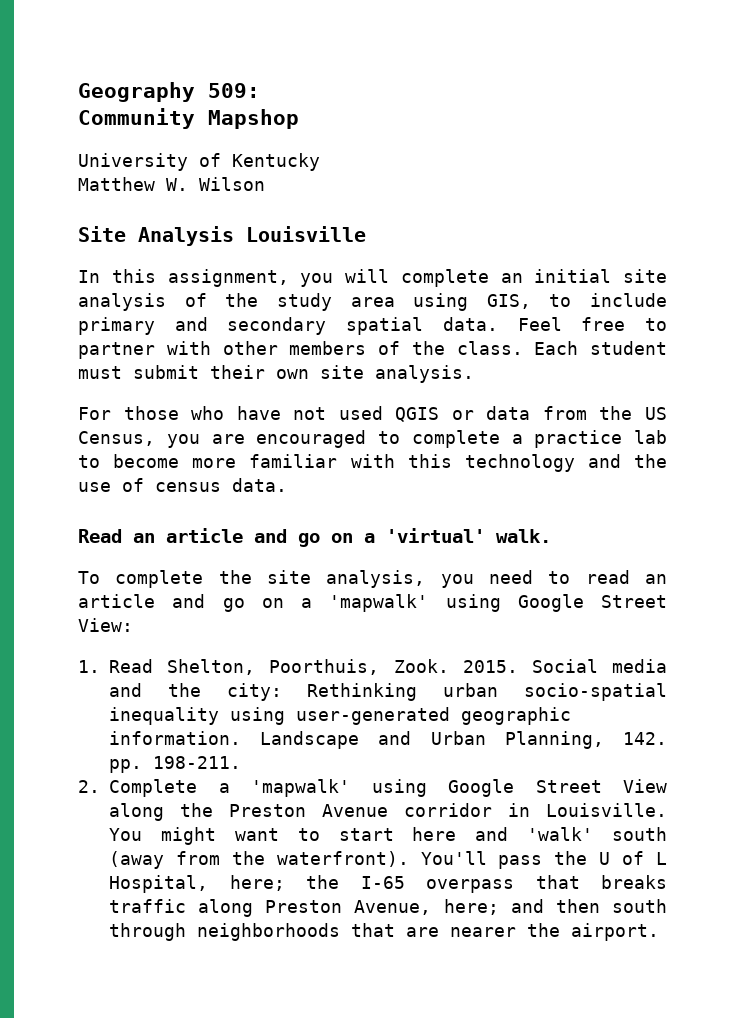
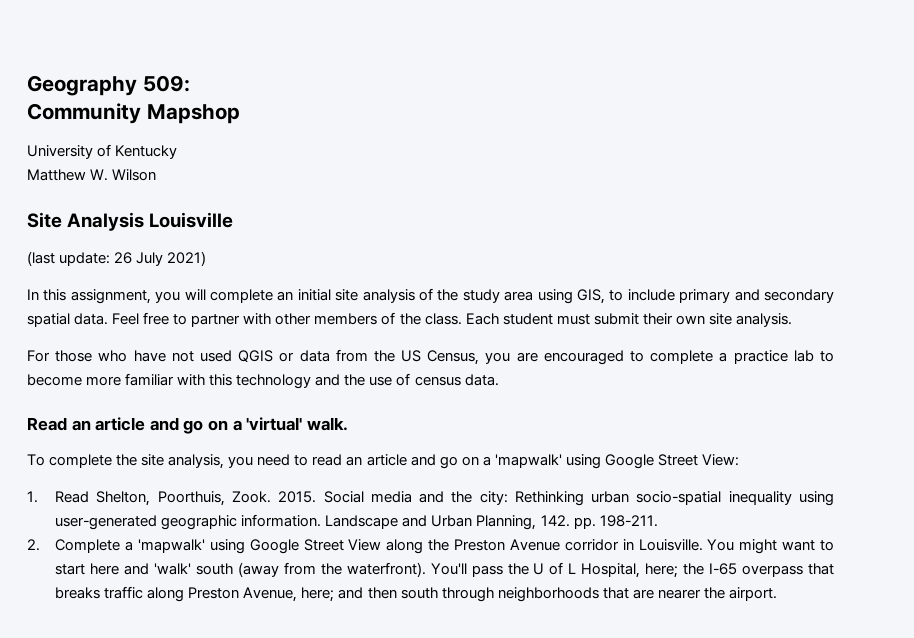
(366, 234) none -> [27,251,207,266] // (last update: 26 July 2021)

